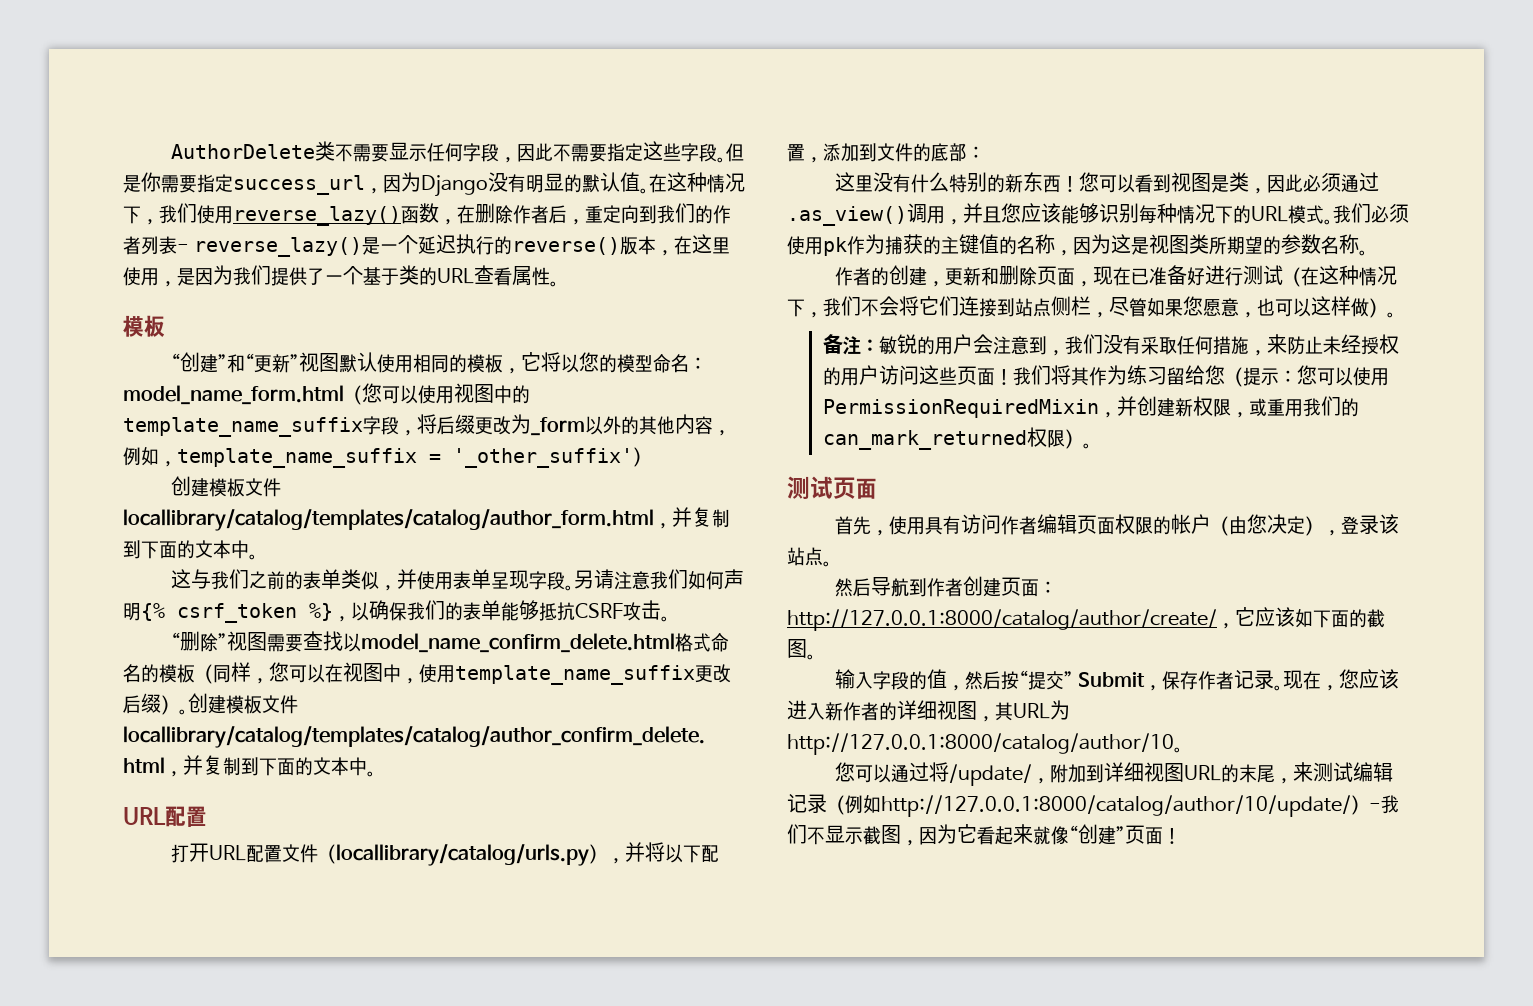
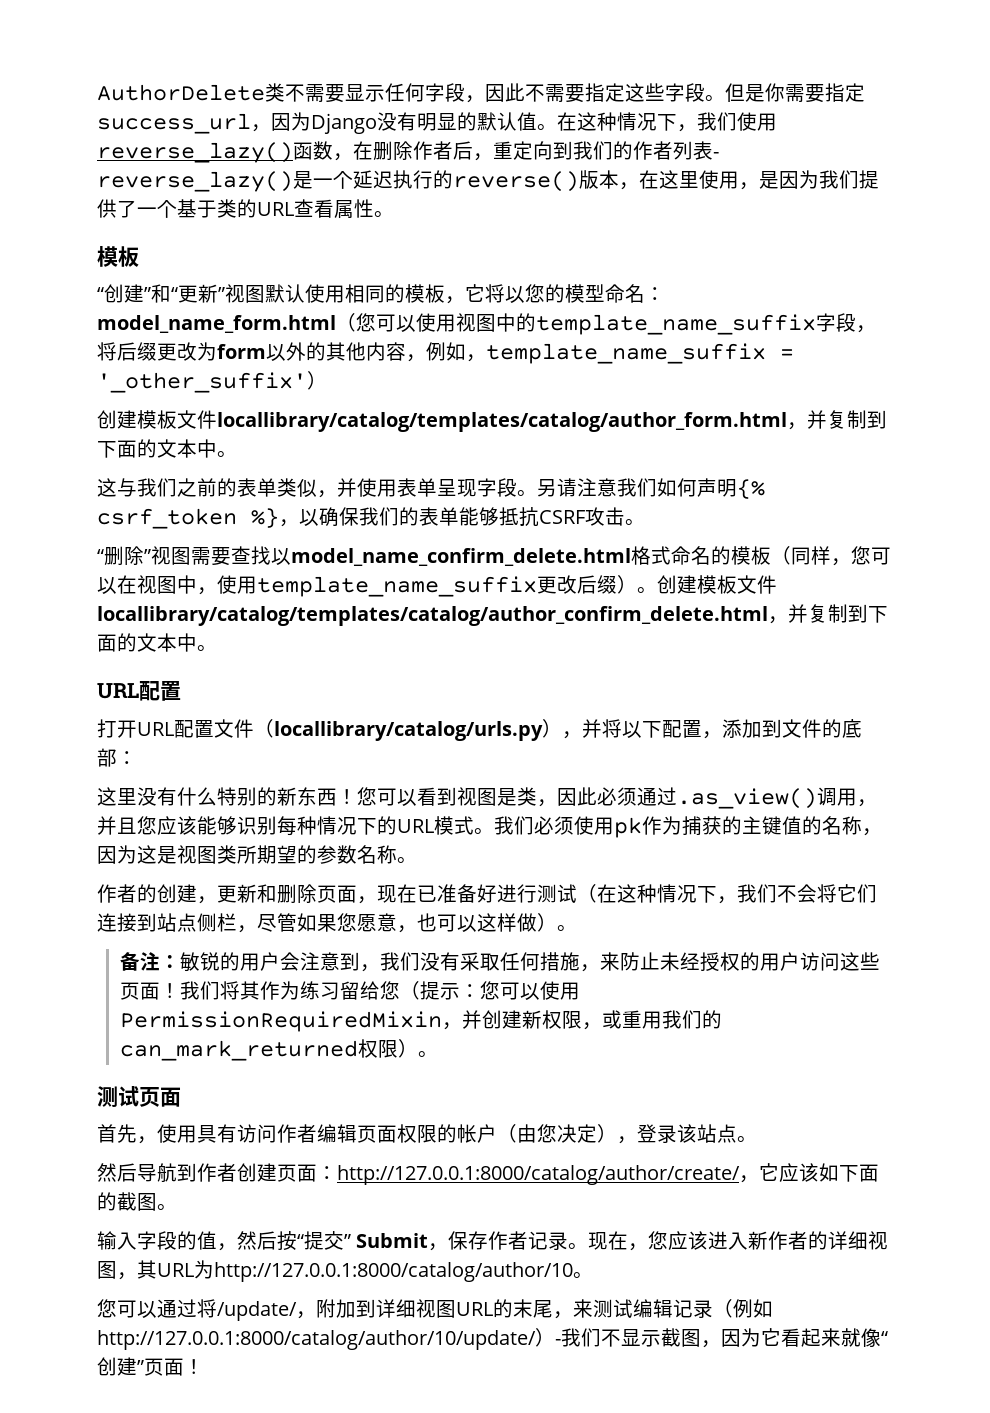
[531,417,585,436] _form -> [217,344,266,359] form

